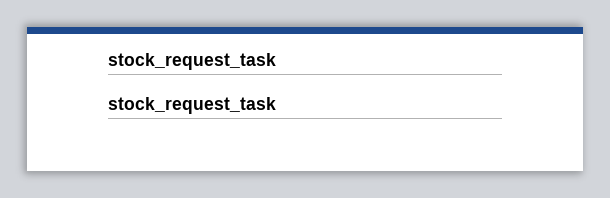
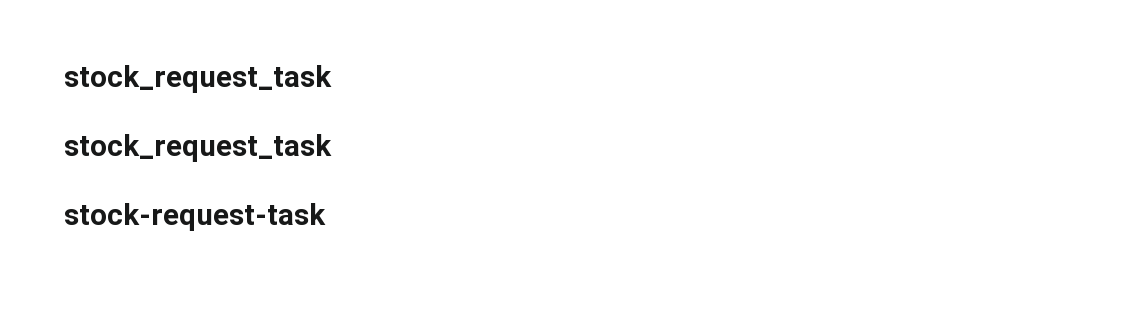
(276, 105) none -> [64,203,326,231] // stock-request-task

